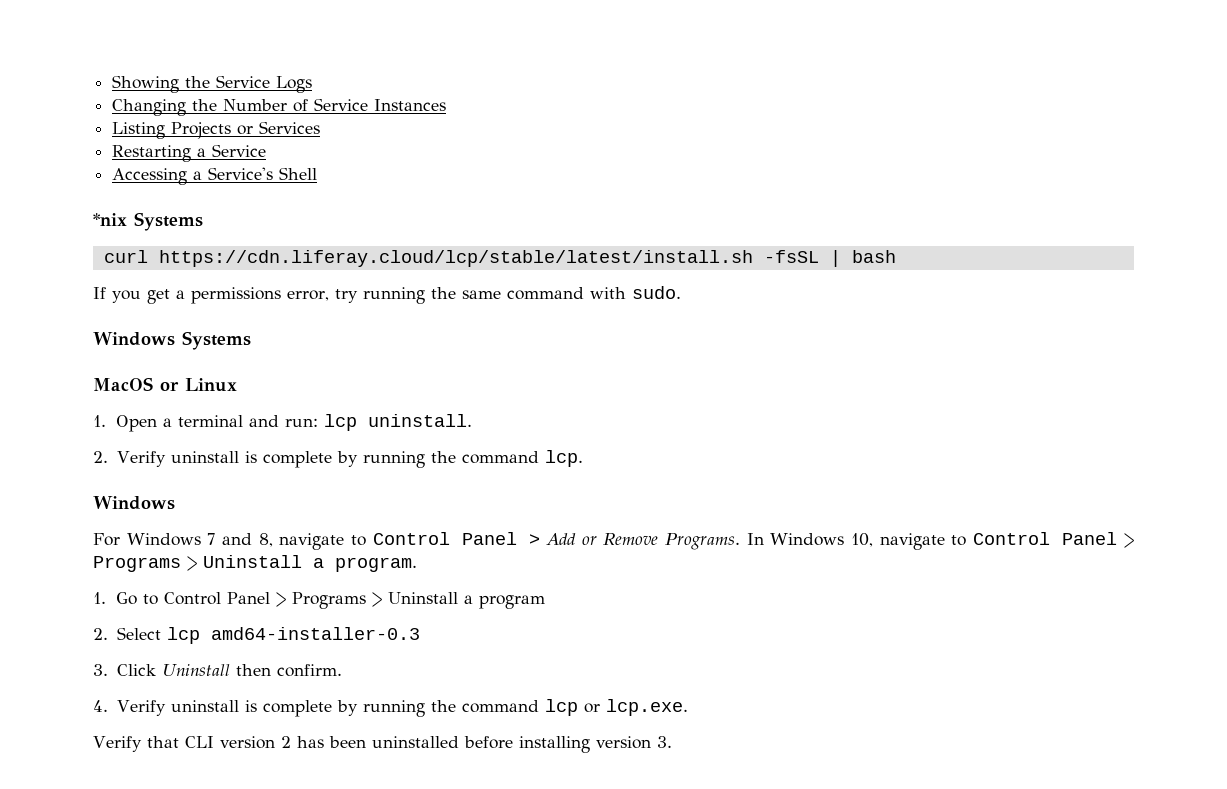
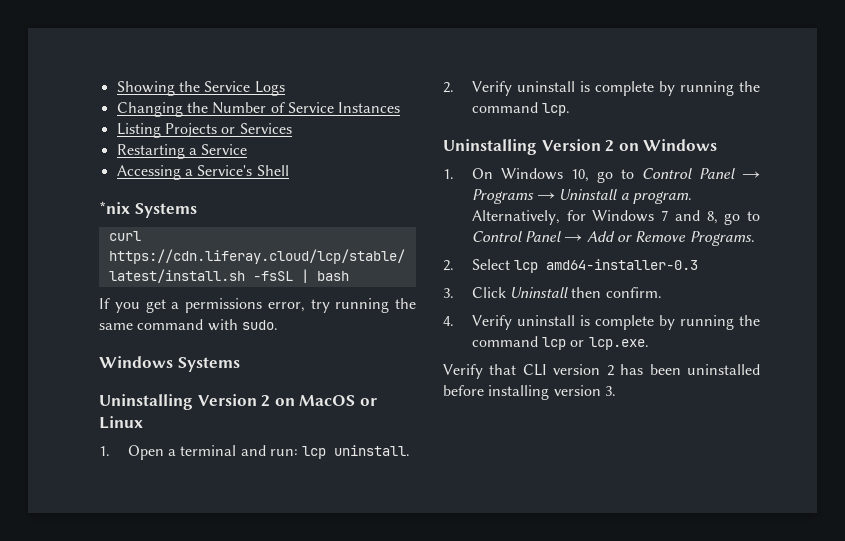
(251, 340) none -> [99,394,295,410] Uninstalling Version 2 on
[93,496,175,510] [93,533,120,546] Windows // For -> [443,139,718,155] [443,168,760,183] [471,189,693,204] [471,210,586,225] Uninstalling Version 2 on Windows // 1. On Windows 10, go to Control Panel → Programs → Uninstall a program. Alternatively, for
[279,532,541,550] navigate to Control Panel > -> [724,211,760,225] [471,231,583,242] go to Control Panel →
[746,532,1134,550] [93,555,417,572] [93,592,546,609] In Windows 10, navigate to Control Panel > Programs > Uninstall a program. // 1. Go to Control Panel > Programs > Uninstall a program -> (755, 238) none

